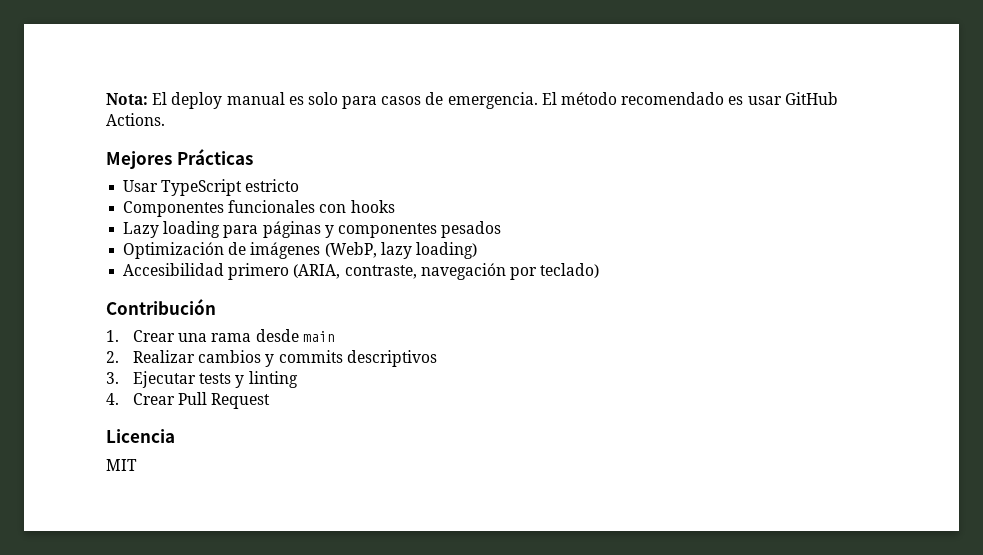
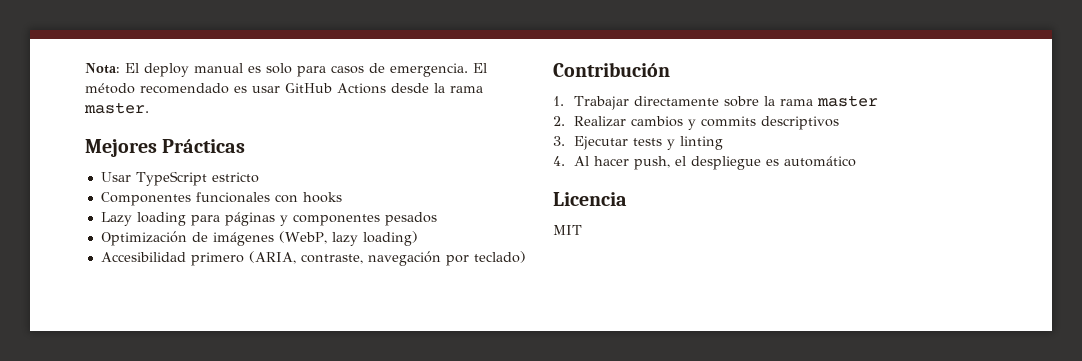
[106,113,165,126] Actions. -> [337,83,483,94] [84,102,149,114] Actions desde la rama master.
[132,329,335,342] Crear una rama desde main -> [573,95,878,110] Trabajar directamente sobre la rama master
[132,392,271,409] Crear Pull Request -> [573,156,856,170] Al hacer push, el despliegue es automático

